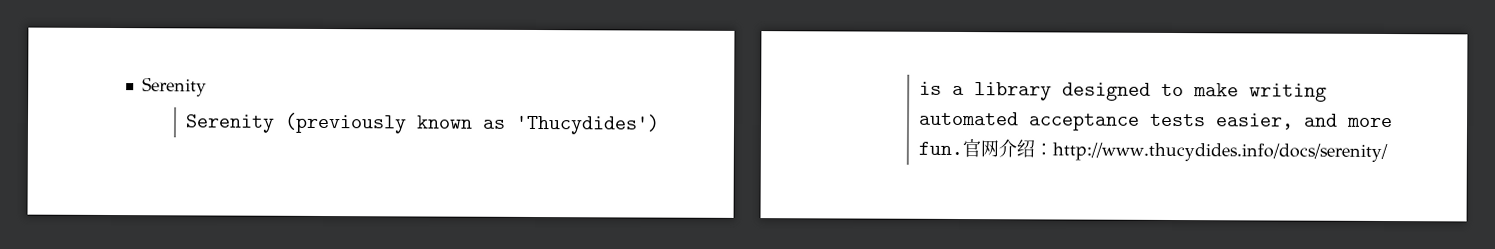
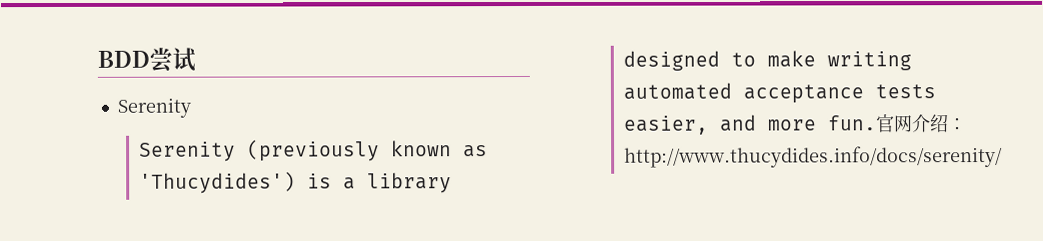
(141, 87) none -> [97,47,196,73] BDD尝试 //

